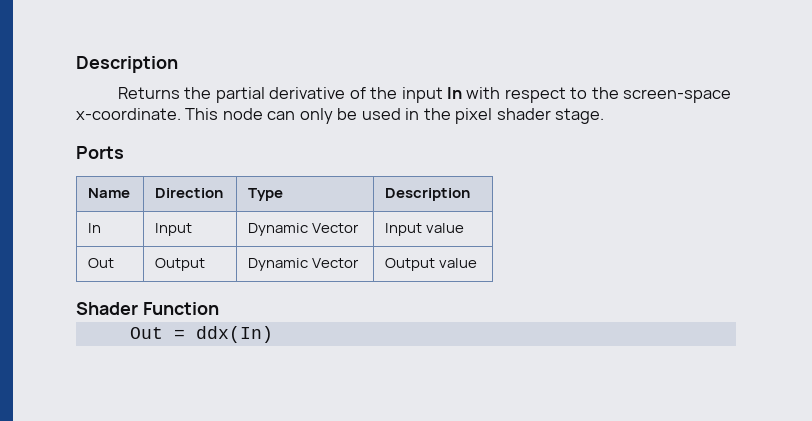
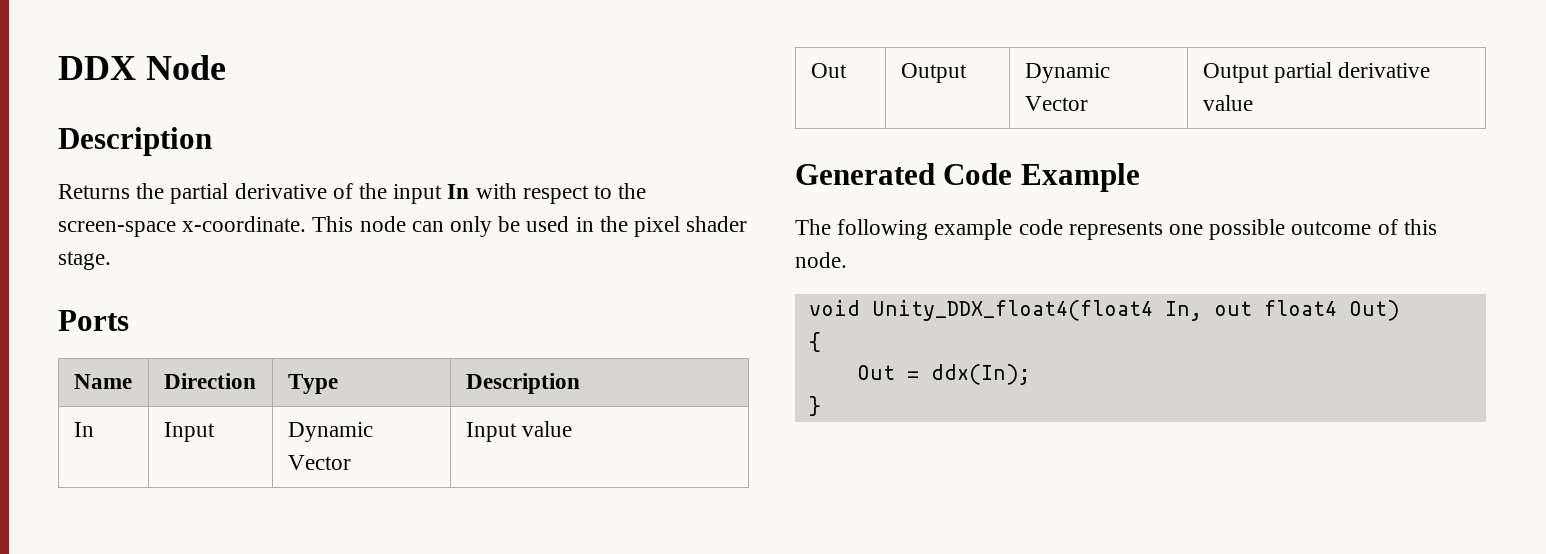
(76, 64) none -> [58,55,226,80] DDX Node //
[439,258,478,268] [76,302,219,315] value // Shader Function -> [1273,62,1431,83] [1202,95,1253,111] [795,163,1140,192] [795,219,1437,240] [795,252,847,268] [808,300,1400,321] [808,332,821,352] partial derivative value // Generated Code Example // The following example code represents one possible outcome of this node. // void Unity_DDX_float4(float4 In, out float4 Out) // {
[195,326,273,343] ddx(In) -> [930,364,1030,385] [808,396,821,416] ddx(In); // }

